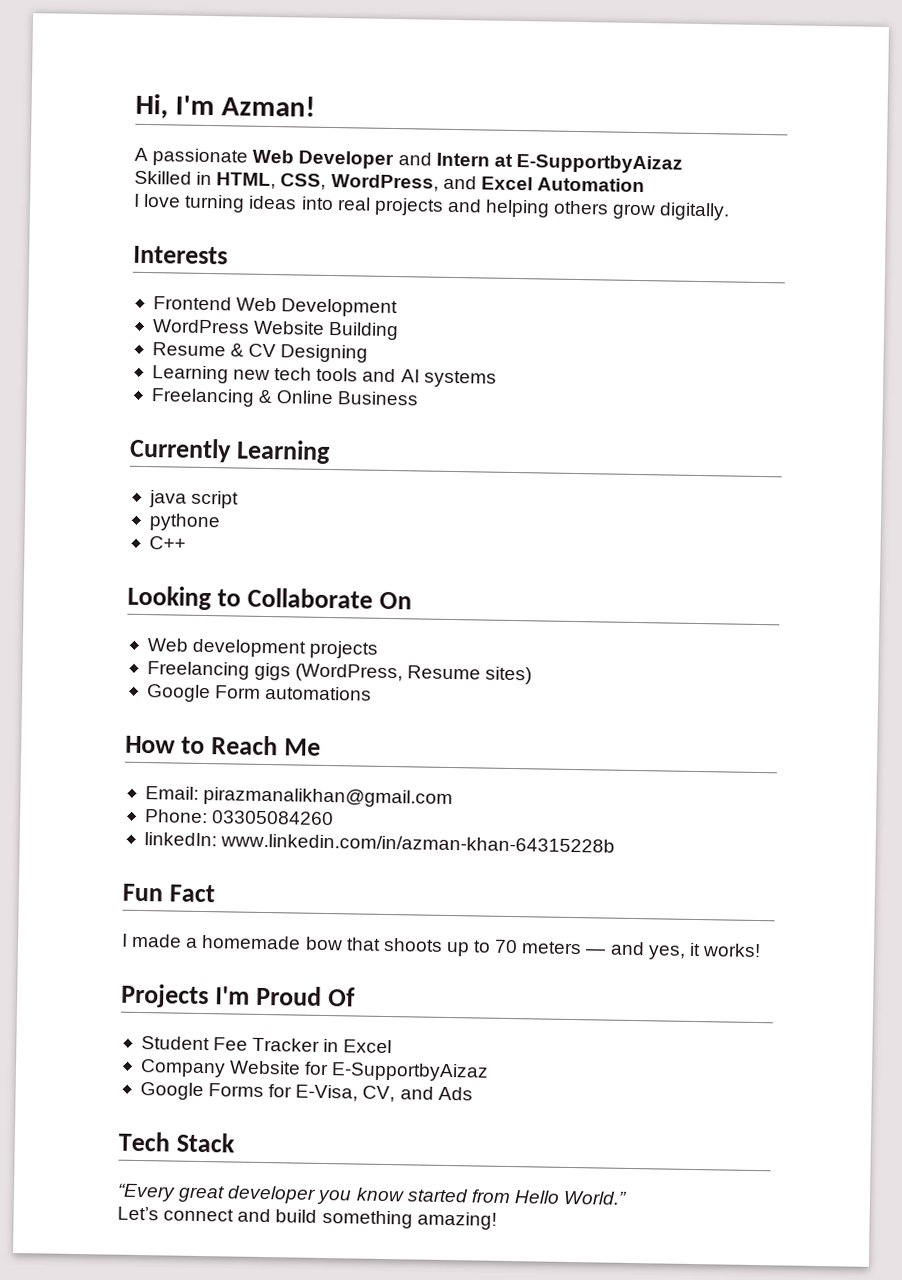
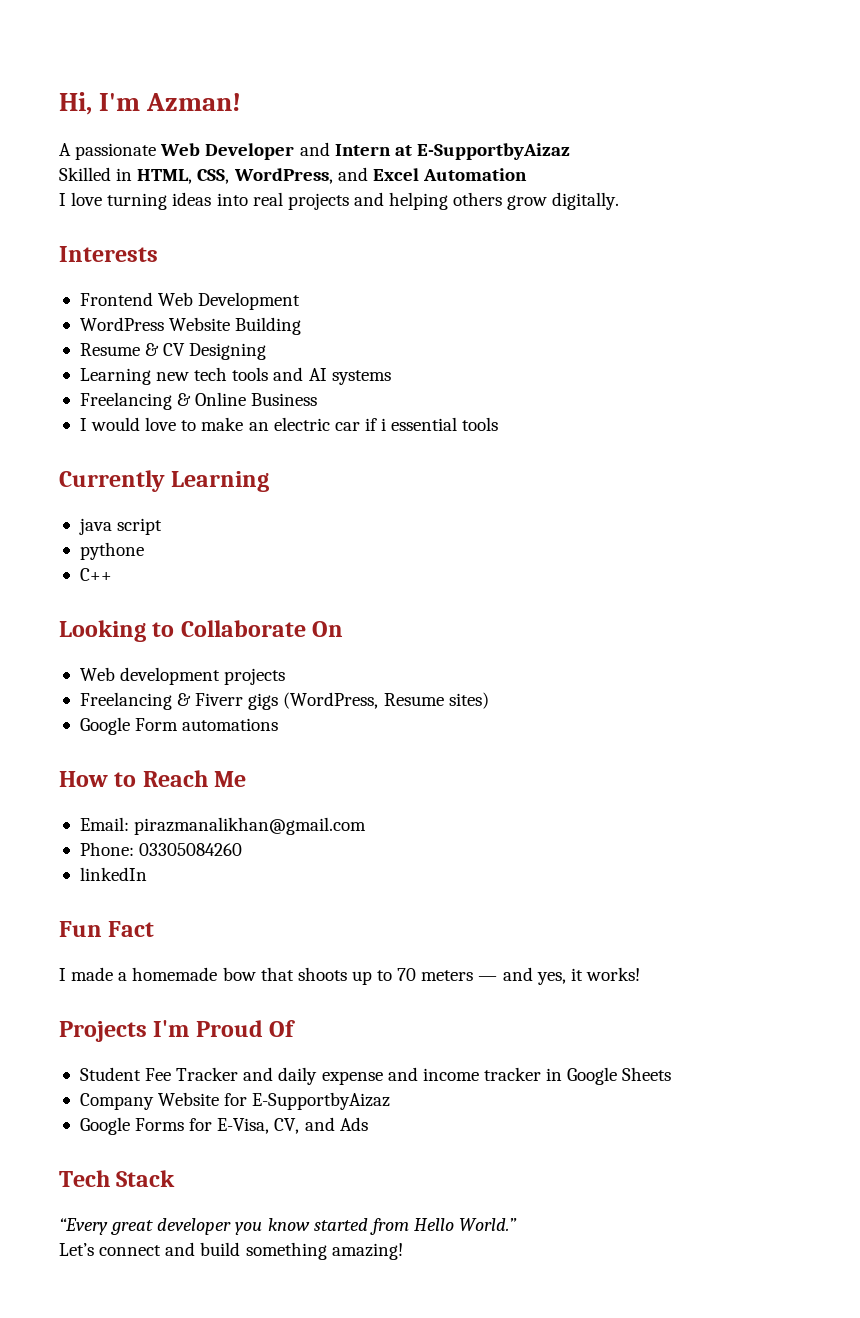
(420, 398) none -> [79,417,499,431] // I would love to make an electric car if i essential tools
(250, 670) none -> [177,693,244,706] & Fiverr
[143,832,616,853] linkedIn: www.linkedin.com/in/azman-khan-64315228b -> [79,867,147,881] linkedIn
[323,1038,393,1054] in Excel -> [243,1067,672,1085] and daily expense and income tracker in Google Sheets

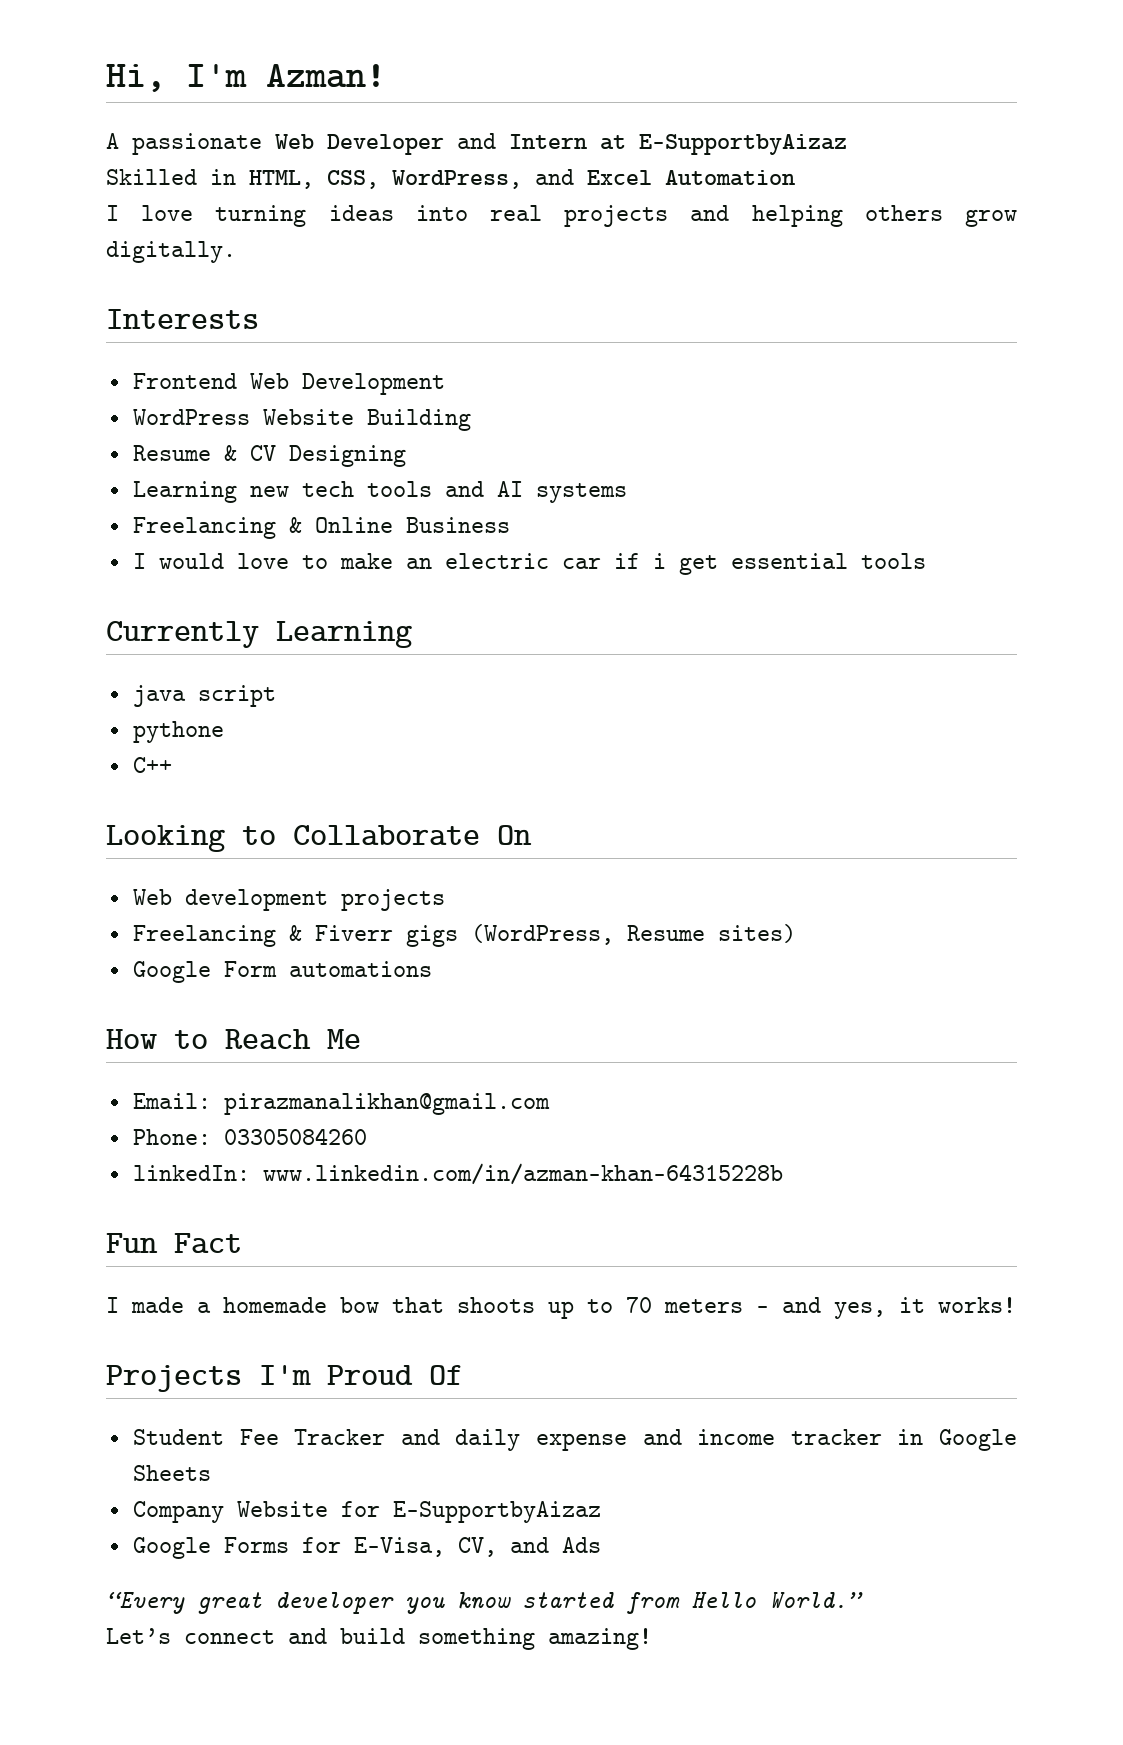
(387, 424) none -> [678,555,718,575] get
[79,867,147,881] linkedIn -> [132,1163,783,1185] linkedIn: www.linkedin.com/in/azman-khan-64315228b
[59,1170,176,1187] // Tech Stack -> (601, 1545) none

